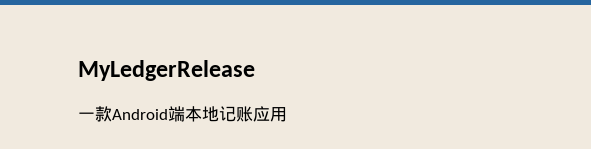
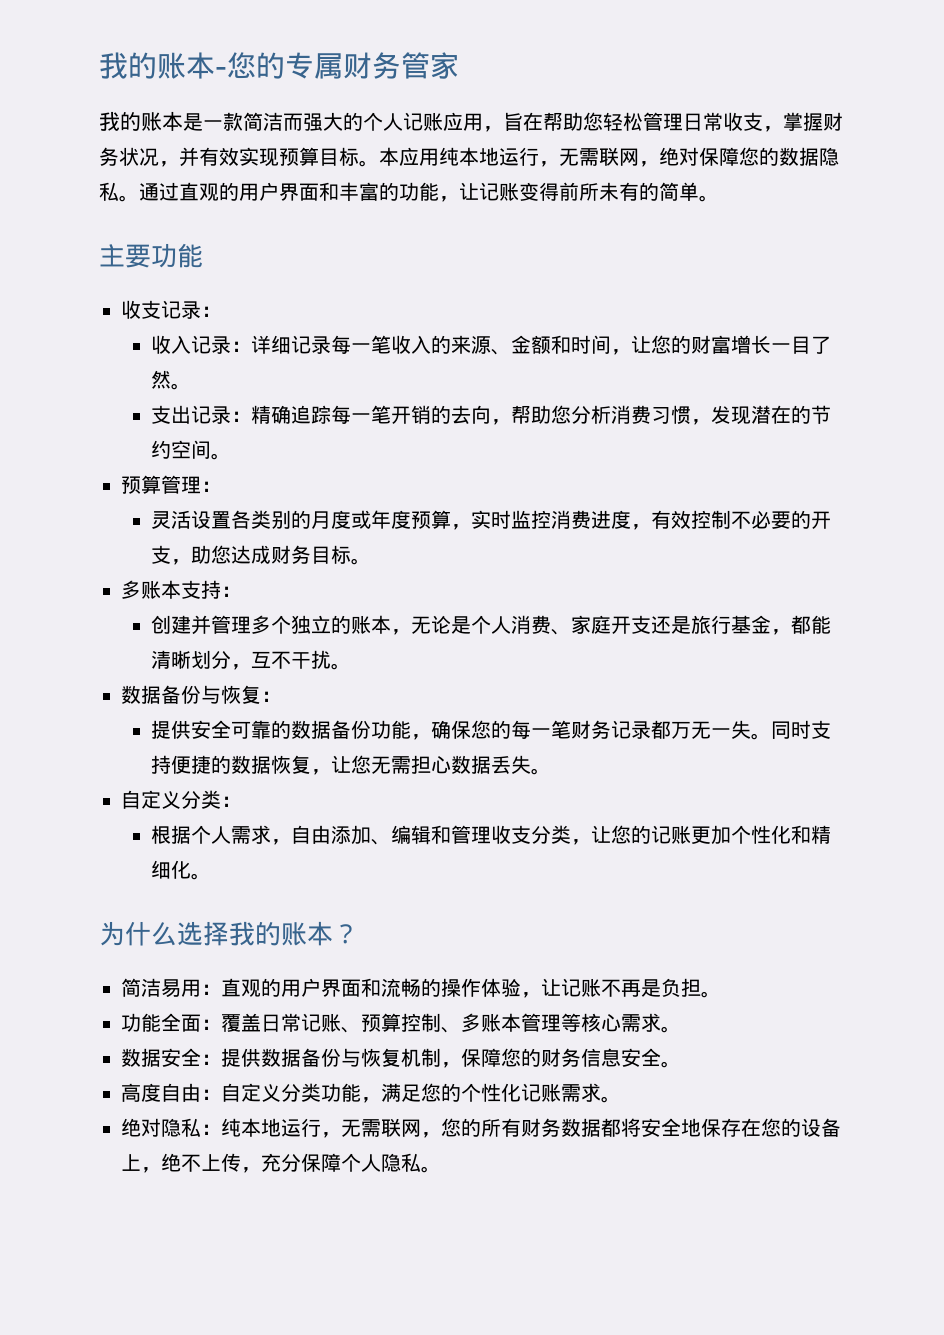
[78,60,255,81] [78,106,287,122] MyLedgerRelease // 一款Android端本地记账应用 -> [99,52,459,79] [99,111,843,132] [99,147,839,167] [99,182,719,202] [99,243,203,268] [121,300,221,319] [151,335,832,355] [151,370,192,390] [151,405,832,425] [151,440,232,460] [121,475,221,494] [151,510,832,530] [151,545,372,565] [121,580,241,599] [151,615,832,635] [151,650,352,670] [121,685,281,704] [151,720,832,740] [151,755,552,775] [121,790,241,809] [151,825,832,845] [151,860,212,880] [99,921,359,946] [121,978,721,998] [121,1013,681,1033] [121,1048,681,1068] [121,1083,621,1103] [121,1118,841,1138] [121,1153,441,1173] 我的账本-您的专属财务管家 // 我的账本是一款简洁而强大的个人记账应用，旨在帮助您轻松管理日常收支，掌握财务状况，并有效实现预算目标。本应用纯本地运行，无需联网，绝对保障您的数据隐私。通过直观的用户界面和丰富的功能，让记账变得前所未有的简单。 // 主要功能 // 收支记录： // 收入记录：详细记录每一笔收入的来源、金额和时间，让您的财富增长一目了然。 // 支出记录：精确追踪每一笔开销的去向，帮助您分析消费习惯，发现潜在的节约空间。 // 预算管理： // 灵活设置各类别的月度或年度预算，实时监控消费进度，有效控制不必要的开支，助您达成财务目标。 // 多账本支持： // 创建并管理多个独立的账本，无论是个人消费、家庭开支还是旅行基金，都能清晰划分，互不干扰。 // 数据备份与恢复： // 提供安全可靠的数据备份功能，确保您的每一笔财务记录都万无一失。同时支持便捷的数据恢复，让您无需担心数据丢失。 // 自定义分类： // 根据个人需求，自由添加、编辑和管理收支分类，让您的记账更加个性化和精细化。 // 为什么选择我的账本？ // 简洁易用：直观的用户界面和流畅的操作体验，让记账不再是负担。 // 功能全面：覆盖日常记账、预算控制、多账本管理等核心需求。 // 数据安全：提供数据备份与恢复机制，保障您的财务信息安全。 // 高度自由：自定义分类功能，满足您的个性化记账需求。 // 绝对隐私：纯本地运行，无需联网，您的所有财务数据都将安全地保存在您的设备上，绝不上传，充分保障个人隐私。

